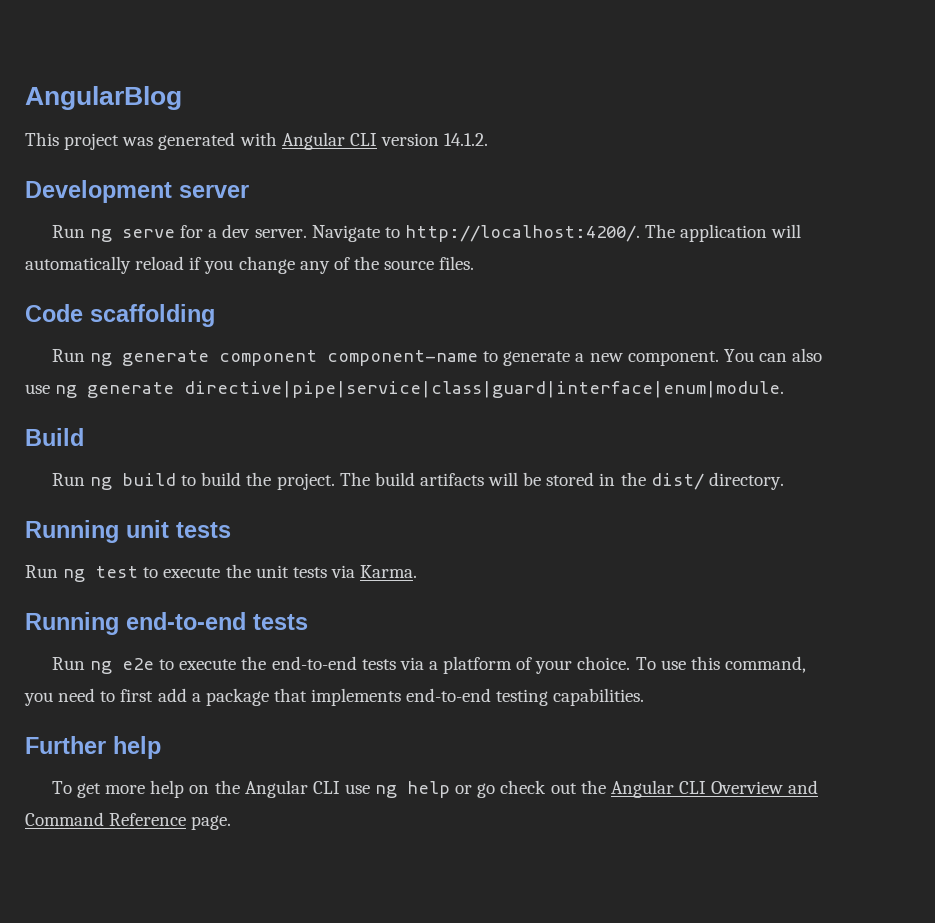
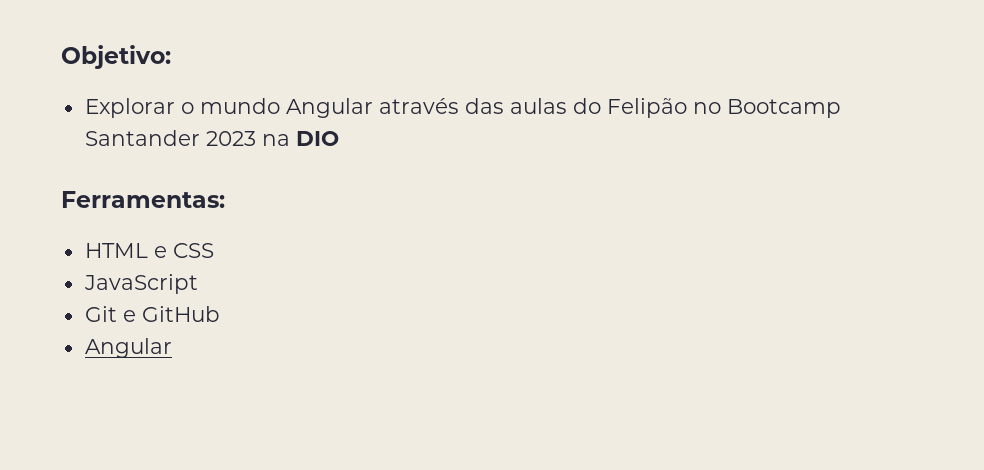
[25,86,182,110] [25,132,489,150] [25,180,249,203] [51,224,802,242] [25,256,475,274] [25,304,215,327] [51,348,823,366] [25,381,785,398] [25,428,84,446] [51,472,784,490] [25,520,231,543] [25,564,418,582] [25,612,308,635] [51,656,806,674] [24,688,645,706] [25,736,161,759] [51,780,819,798] [25,812,232,830] AngularBlog // This project was generated with Angular CLI version 14.1.2. // Development server // Run ng serve for a dev server. Navigate to http://localhost:4200/. The application will automatically reload if you change any of the source files. // Code scaffolding // Run ng generate component component-name to generate a new component. You can also use ng generate directive|pipe|service|class|guard|interface|enum|module. // Build // Run ng build to build the project. The build artifacts will be stored in the dist/ directory. // Running unit tests // Run ng test to execute the unit tests via Karma. // Running end-to-end tests // Run ng e2e to execute the end-to-end tests via a platform of your choice. To use this command, you need to first add a package that implements end-to-end testing capabilities. // Further help // To get more help on the Angular CLI use ng help or go check out the Angular CLI Overview and Command Reference page. -> [61,45,171,69] [84,98,841,118] [84,130,339,146] [61,191,225,208] [84,243,214,258] [83,274,198,294] [84,306,220,322] [84,338,172,358] Objetivo: // Explorar o mundo Angular através das aulas do Felipão no Bootcamp Santander 2023 na DIO // Ferramentas: // HTML e CSS // JavaScript // Git e GitHub // Angular

